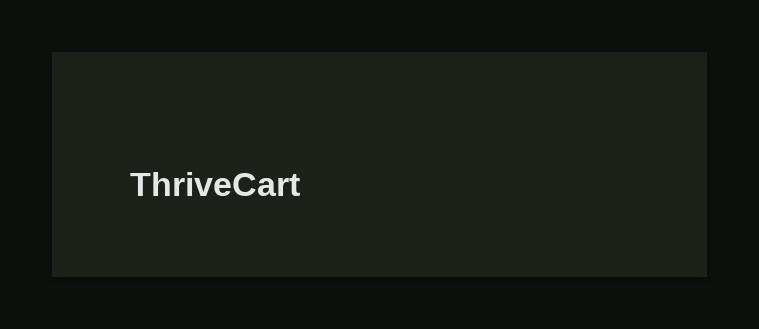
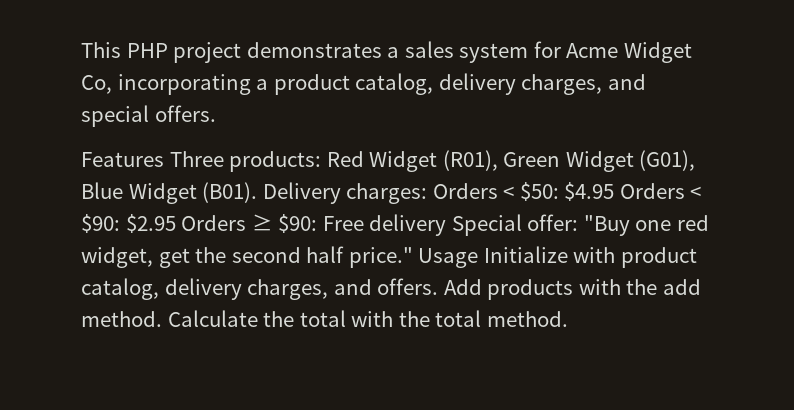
[130,172,300,196] ThriveCart -> [81,41,692,63] [81,73,646,95] [81,105,216,127] [81,150,696,172] [81,182,702,204] [81,214,709,236] [81,246,697,268] [81,278,701,300] [81,310,568,327] This PHP project demonstrates a sales system for Acme Widget Co, incorporating a product catalog, delivery charges, and special offers. // Features Three products: Red Widget (R01), Green Widget (G01), Blue Widget (B01). Delivery charges: Orders < $50: $4.95 Orders < $90: $2.95 Orders ≥ $90: Free delivery Special offer: "Buy one red widget, get the second half price." Usage Initialize with product catalog, delivery charges, and offers. Add products with the add method. Calculate the total with the total method.

